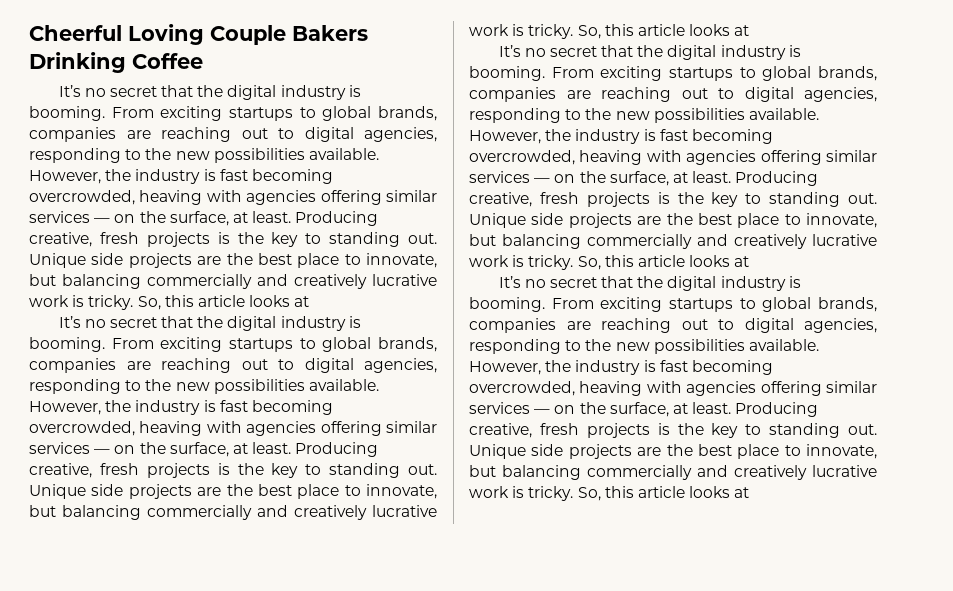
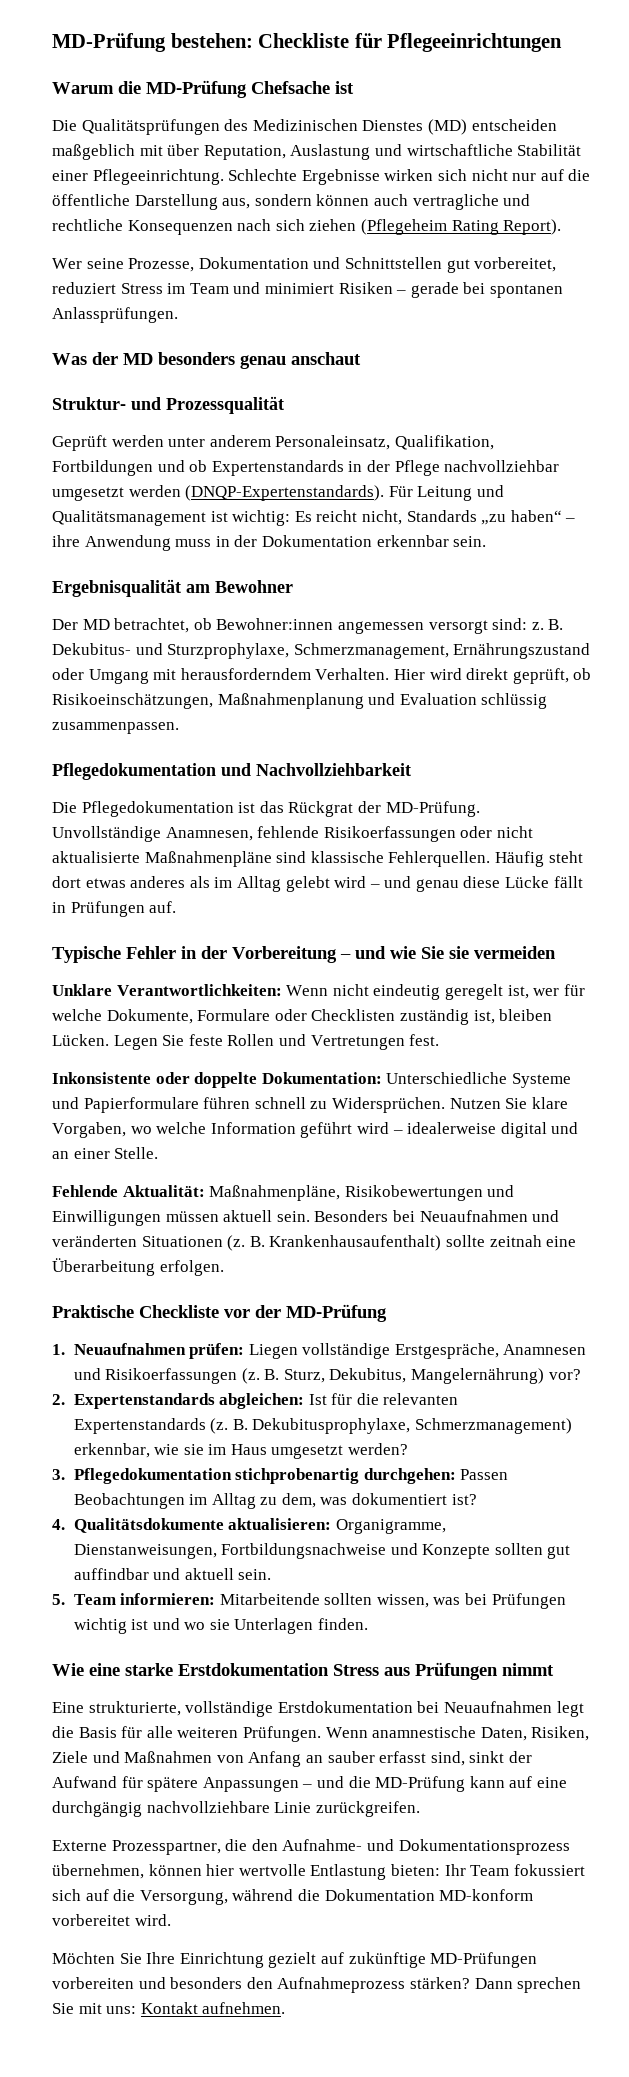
[29,24,368,45] [29,52,203,73] [58,85,361,100] [29,106,438,121] [29,127,437,142] [29,148,379,163] [29,169,333,184] [29,190,437,205] [29,211,379,226] [29,232,437,247] [29,253,437,268] [29,274,437,289] [29,295,310,310] [58,316,361,331] [29,337,438,352] [29,358,437,373] [29,379,379,394] [29,400,333,415] [29,421,437,436] [29,442,379,457] [29,463,437,478] [29,484,437,499] [29,505,437,520] [469,24,750,39] [498,45,801,60] [469,66,877,81] [469,87,877,102] [469,108,819,123] [469,129,773,144] [469,150,877,165] [469,171,819,186] [469,192,877,207] [469,213,877,228] [469,234,877,249] [469,255,750,270] [498,276,801,291] [469,297,877,312] [469,318,877,333] [469,339,819,354] [469,360,773,375] [469,381,877,396] [469,402,819,417] [469,423,877,438] [469,444,877,459] [469,465,877,480] [469,486,750,501] Cheerful Loving Couple Bakers Drinking Coffee // It’s no secret that the digital industry is booming. From exciting startups to global brands, companies are reaching out to digital agencies, responding to the new possibilities available. However, the industry is fast becoming overcrowded, heaving with agencies offering similar services — on the surface, at least. Producing creative, fresh projects is the key to standing out. Unique side projects are the best place to innovate, but balancing commercially and creatively lucrative work is tricky. So, this article looks at // It’s no secret that the digital industry is booming. From exciting startups to global brands, companies are reaching out to digital agencies, responding to the new possibilities available. However, the industry is fast becoming overcrowded, heaving with agencies offering similar services — on the surface, at least. Producing creative, fresh projects is the key to standing out. Unique side projects are the best place to innovate, but balancing commercially and creatively lucrative work is tricky. So, this article looks at // It’s no secret that the digital industry is booming. From exciting startups to global brands, companies are reaching out to digital agencies, responding to the new possibilities available. However, the industry is fast becoming overcrowded, heaving with agencies offering similar services — on the surface, at least. Producing creative, fresh projects is the key to standing out. Unique side projects are the best place to innovate, but balancing commercially and creatively lucrative work is tricky. So, this article looks at // It’s no secret that the digital industry is booming. From exciting startups to global brands, companies are reaching out to digital agencies, responding to the new possibilities available. However, the industry is fast becoming overcrowded, heaving with agencies offering similar services — on the surface, at least. Producing creative, fresh projects is the key to standing out. Unique side projects are the best place to innovate, but balancing commercially and creatively lucrative work is tricky. So, this article looks at -> [52,33,563,52] [52,80,354,98] [52,119,557,135] [52,144,582,160] [52,169,591,185] [52,194,531,210] [52,219,562,235] [52,257,557,273] [52,282,563,298] [52,307,178,323] [52,352,361,369] [52,396,284,414] [52,435,494,451] [52,460,560,476] [52,485,504,501] [52,510,576,526] [52,535,487,551] [52,579,293,597] [52,618,564,634] [52,643,591,659] [52,668,592,684] [52,693,548,709] [52,722,179,734] [52,763,411,780] [52,801,480,817] [52,826,533,842] [52,851,583,867] [52,876,583,892] [52,901,177,917] [52,946,556,963] [52,984,585,1000] [52,1009,553,1025] [52,1034,440,1050] [52,1072,571,1088] [52,1097,568,1113] [52,1122,579,1138] [52,1147,159,1159] [52,1185,515,1201] [52,1210,560,1226] [52,1235,577,1251] [52,1258,224,1276] [52,1304,387,1322] [52,1343,587,1359] [73,1368,581,1384] [52,1393,459,1409] [73,1418,572,1434] [73,1443,409,1459] [52,1468,509,1484] [73,1493,477,1509] [52,1518,446,1534] [73,1543,571,1559] [73,1568,272,1580] [52,1593,566,1609] [73,1618,369,1634] [52,1662,554,1680] [52,1701,584,1717] [52,1726,590,1742] [52,1751,532,1767] [52,1776,567,1792] [52,1801,420,1817] [52,1839,570,1855] [52,1864,585,1880] [52,1889,534,1905] [52,1914,171,1926] [52,1952,538,1968] [52,1977,582,1993] [52,2002,286,2014] MD-Prüfung bestehen: Checkliste für Pflegeeinrichtungen // Warum die MD-Prüfung Chefsache ist // Die Qualitätsprüfungen des Medizinischen Dienstes (MD) entscheiden maßgeblich mit über Reputation, Auslastung und wirtschaftliche Stabilität einer Pflegeeinrichtung. Schlechte Ergebnisse wirken sich nicht nur auf die öffentliche Darstellung aus, sondern können auch vertragliche und rechtliche Konsequenzen nach sich ziehen (Pflegeheim Rating Report). // Wer seine Prozesse, Dokumentation und Schnittstellen gut vorbereitet, reduziert Stress im Team und minimiert Risiken – gerade bei spontanen Anlassprüfungen. // Was der MD besonders genau anschaut // Struktur- und Prozessqualität // Geprüft werden unter anderem Personaleinsatz, Qualifikation, Fortbildungen und ob Expertenstandards in der Pflege nachvollziehbar umgesetzt werden (DNQP-Expertenstandards). Für Leitung und Qualitätsmanagement ist wichtig: Es reicht nicht, Standards „zu haben“ – ihre Anwendung muss in der Dokumentation erkennbar sein. // Ergebnisqualität am Bewohner // Der MD betrachtet, ob Bewohner:innen angemessen versorgt sind: z. B. Dekubitus- und Sturzprophylaxe, Schmerzmanagement, Ernährungszustand oder Umgang mit herausforderndem Verhalten. Hier wird direkt geprüft, ob Risikoeinschätzungen, Maßnahmenplanung und Evaluation schlüssig zusammenpassen. // Pflegedokumentation und Nachvollziehbarkeit // Die Pflegedokumentation ist das Rückgrat der MD-Prüfung. Unvollständige Anamnesen, fehlende Risikoerfassungen oder nicht aktualisierte Maßnahmenpläne sind klassische Fehlerquellen. Häufig steht dort etwas anderes als im Alltag gelebt wird – und genau diese Lücke fällt in Prüfungen auf. // Typische Fehler in der Vorbereitung – und wie Sie sie vermeiden // Unklare Verantwortlichkeiten: Wenn nicht eindeutig geregelt ist, wer für welche Dokumente, Formulare oder Checklisten zuständig ist, bleiben Lücken. Legen Sie feste Rollen und Vertretungen fest. // Inkonsistente oder doppelte Dokumentation: Unterschiedliche Systeme und Papierformulare führen schnell zu Widersprüchen. Nutzen Sie klare Vorgaben, wo welche Information geführt wird – idealerweise digital und an einer Stelle. // Fehlende Aktualität: Maßnahmenpläne, Risikobewertungen und Einwilligungen müssen aktuell sein. Besonders bei Neuaufnahmen und veränderten Situationen (z. B. Krankenhausaufenthalt) sollte zeitnah eine Überarbeitung erfolgen. // Praktische Checkliste vor der MD-Prüfung // 1. Neuaufnahmen prüfen: Liegen vollständige Erstgespräche, Anamnesen und Risikoerfassungen (z. B. Sturz, Dekubitus, Mangelernährung) vor? // 2. Expertenstandards abgleichen: Ist für die relevanten Expertenstandards (z. B. Dekubitusprophylaxe, Schmerzmanagement) erkennbar, wie sie im Haus umgesetzt werden? // 3. Pflegedokumentation stichprobenartig durchgehen: Passen Beobachtungen im Alltag zu dem, was dokumentiert ist? // 4. Qualitätsdokumente aktualisieren: Organigramme, Dienstanweisungen, Fortbildungsnachweise und Konzepte sollten gut auffindbar und aktuell sein. // 5. Team informieren: Mitarbeitende sollten wissen, was bei Prüfungen wichtig ist und wo sie Unterlagen finden. // Wie eine starke Erstdokumentation Stress aus Prüfungen nimmt // Eine strukturierte, vollständige Erstdokumentation bei Neuaufnahmen legt die Basis für alle weiteren Prüfungen. Wenn anamnestische Daten, Risiken, Ziele und Maßnahmen von Anfang an sauber erfasst sind, sinkt der Aufwand für spätere Anpassungen – und die MD-Prüfung kann auf eine durchgängig nachvollziehbare Linie zurückgreifen. // Externe Prozesspartner, die den Aufnahme- und Dokumentationsprozess übernehmen, können hier wertvolle Entlastung bieten: Ihr Team fokussiert sich auf die Versorgung, während die Dokumentation MD-konform vorbereitet wird. // Möchten Sie Ihre Einrichtung gezielt auf zukünftige MD-Prüfungen vorbereiten und besonders den Aufnahmeprozess stärken? Dann sprechen Sie mit uns: Kontakt aufnehmen.

